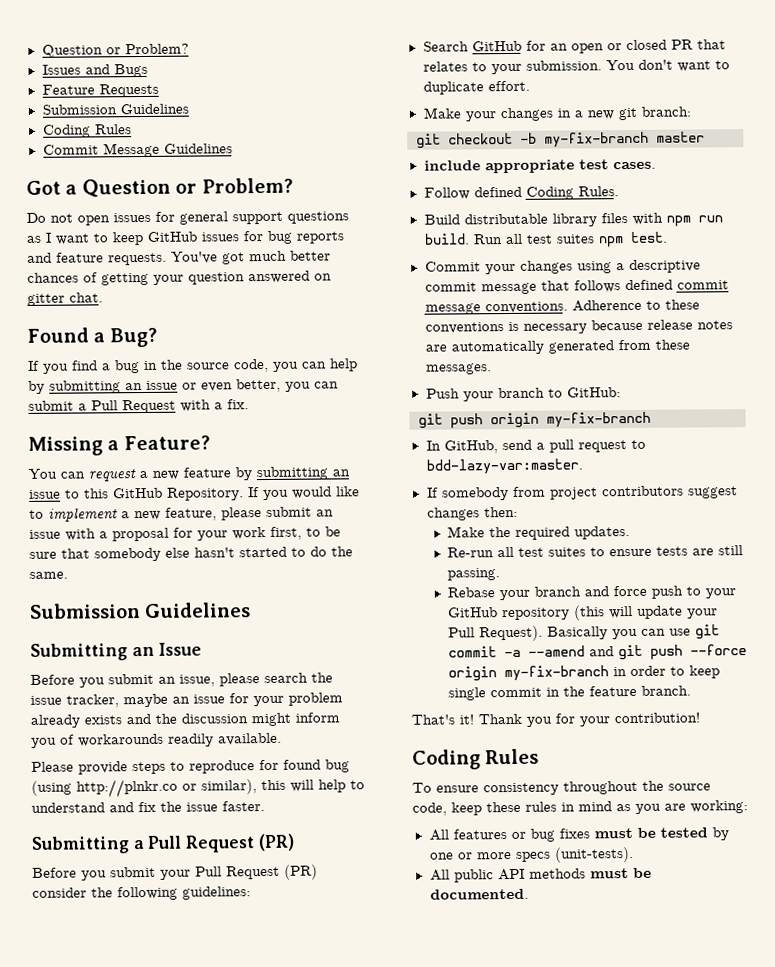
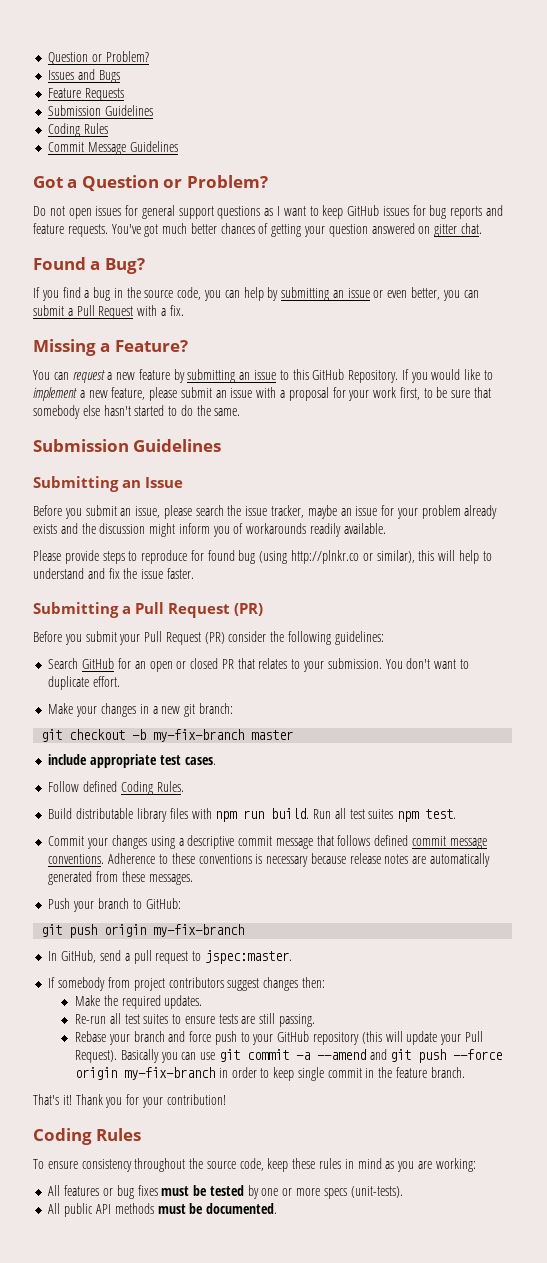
[425,458,583,475] bdd-lazy-var:master. -> [204,950,292,964] jspec:master.

